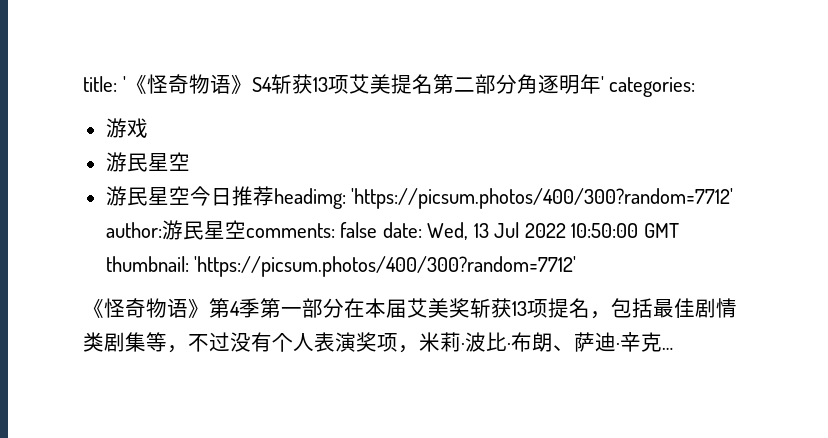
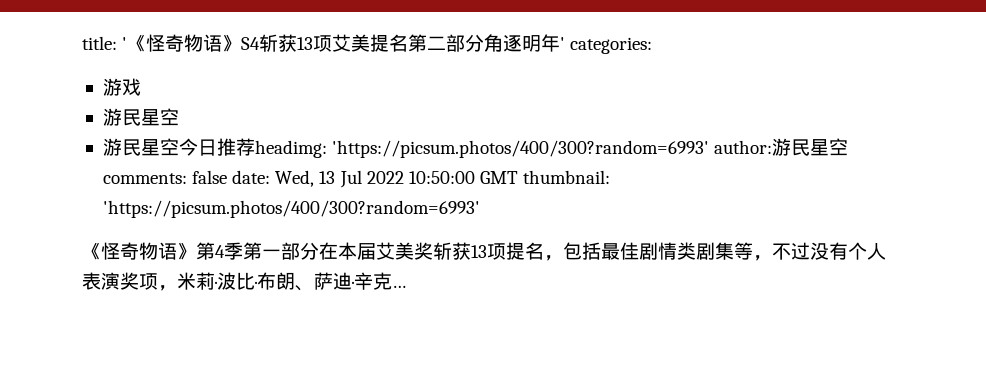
[351,188,734,209] 'https://picsum.photos/400/300?random=7712' -> [332,140,710,158] 'https://picsum.photos/400/300?random=6993'
[194,256,577,277] 'https://picsum.photos/400/300?random=7712' -> [102,200,480,218] 'https://picsum.photos/400/300?random=6993'

